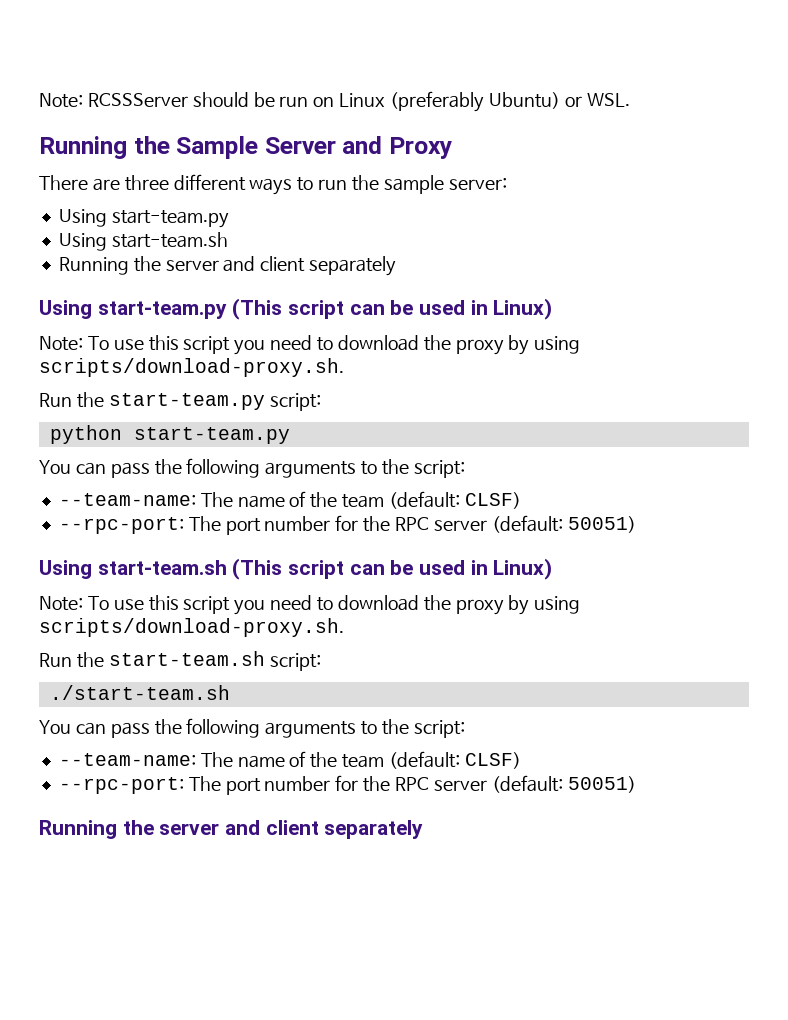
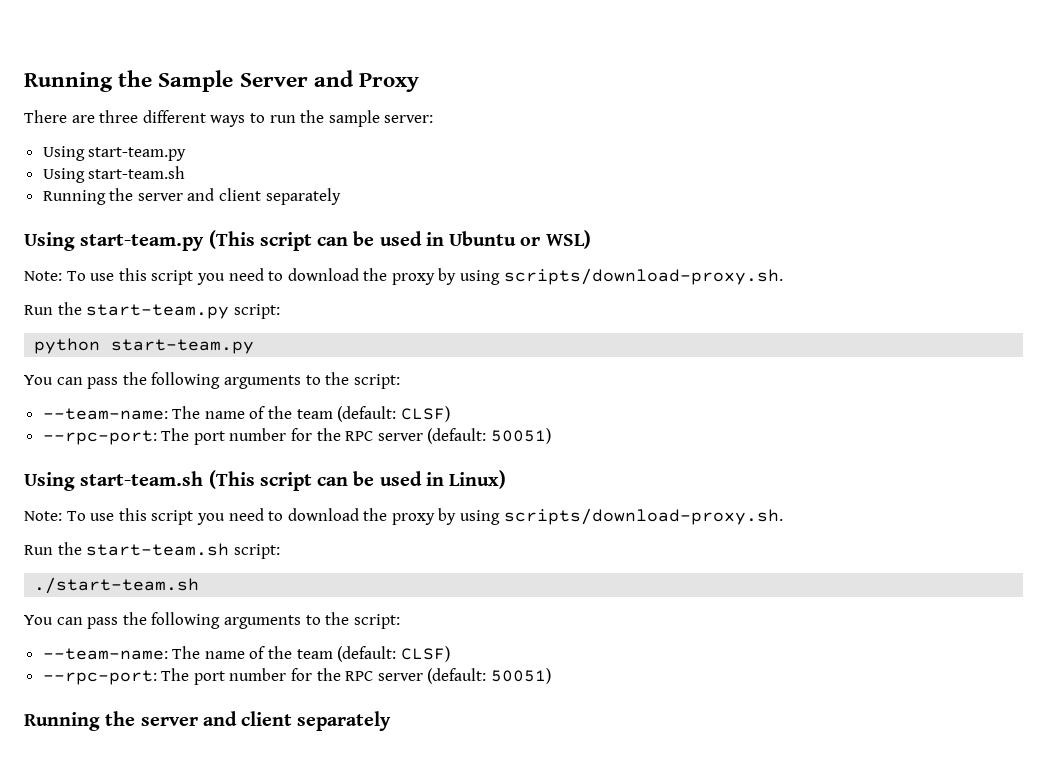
[39,91,630,112] Note: RCSSServer should be run on Linux (preferably Ubuntu) or WSL. // -> (24, 82) none
[493,298,553,320] Linux) -> [449,230,591,249] Ubuntu or WSL)

